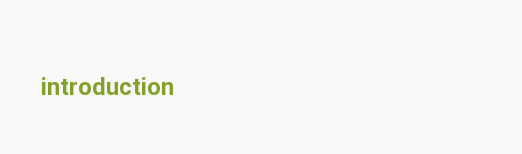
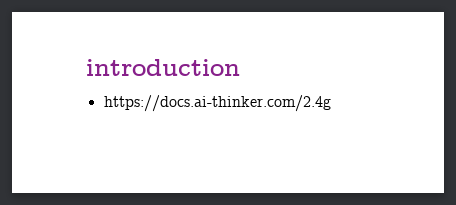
(174, 86) none -> [103,95,331,112] // https://docs.ai-thinker.com/2.4g

